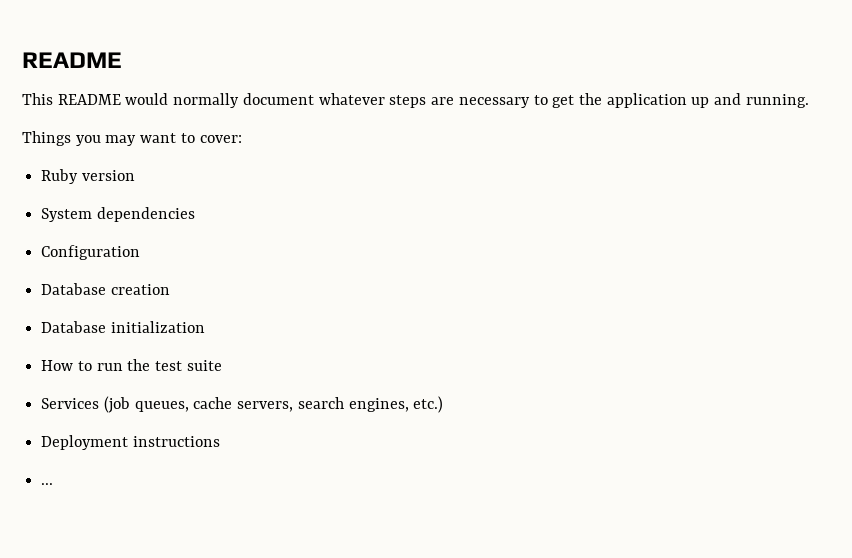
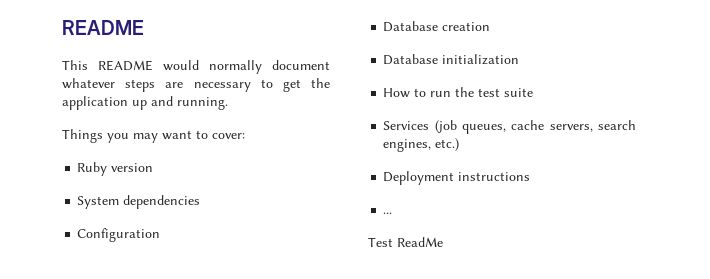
(54, 484) none -> [368,237,443,247] // Test ReadMe

